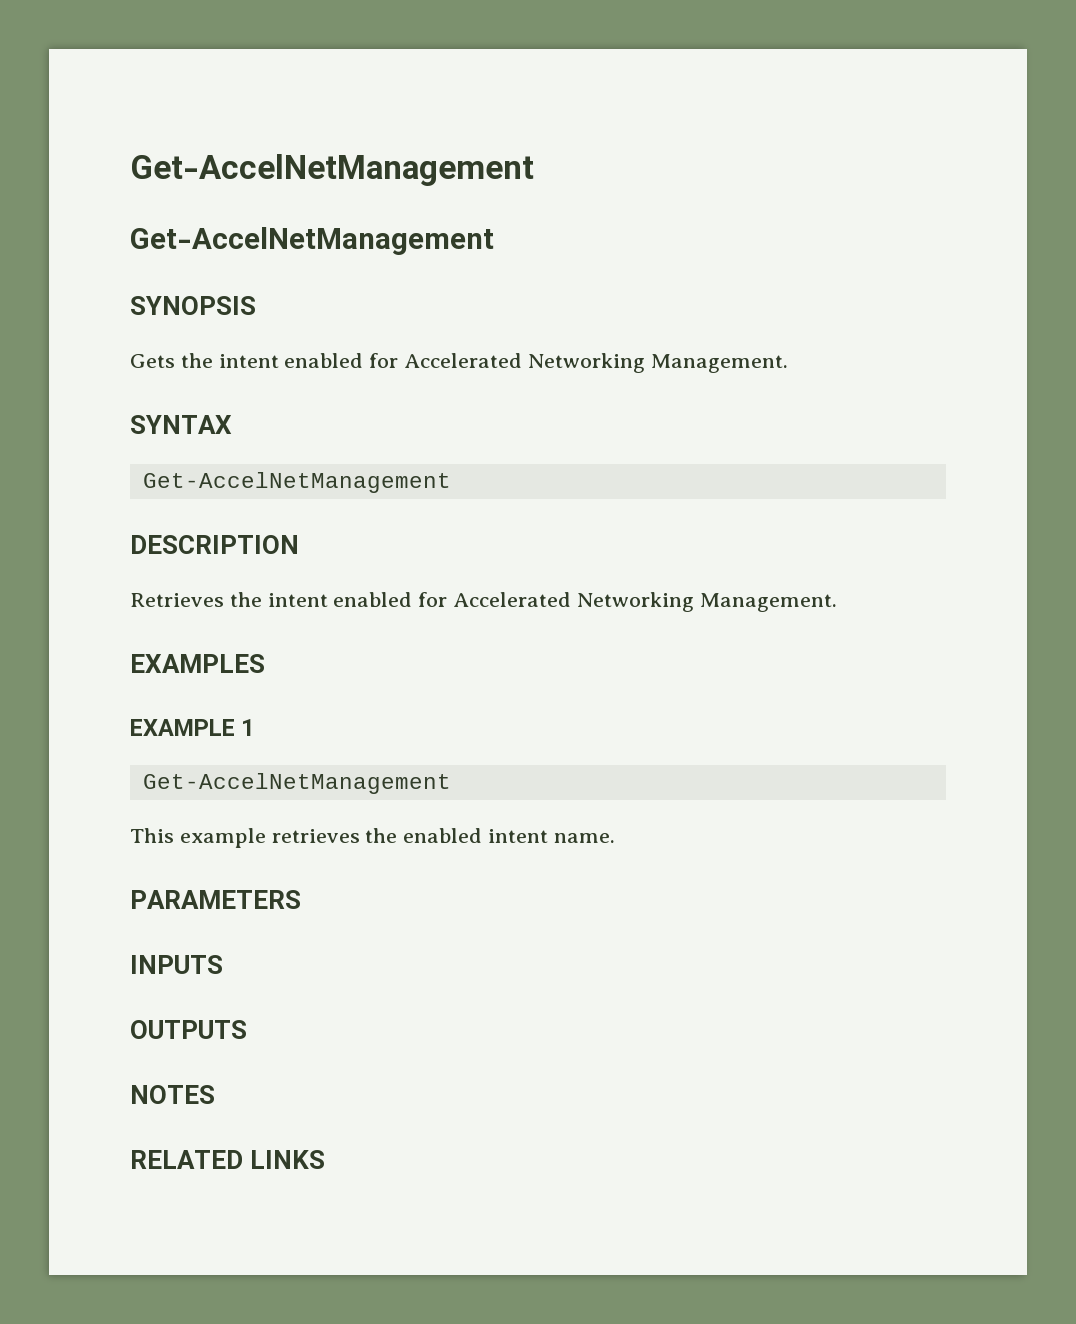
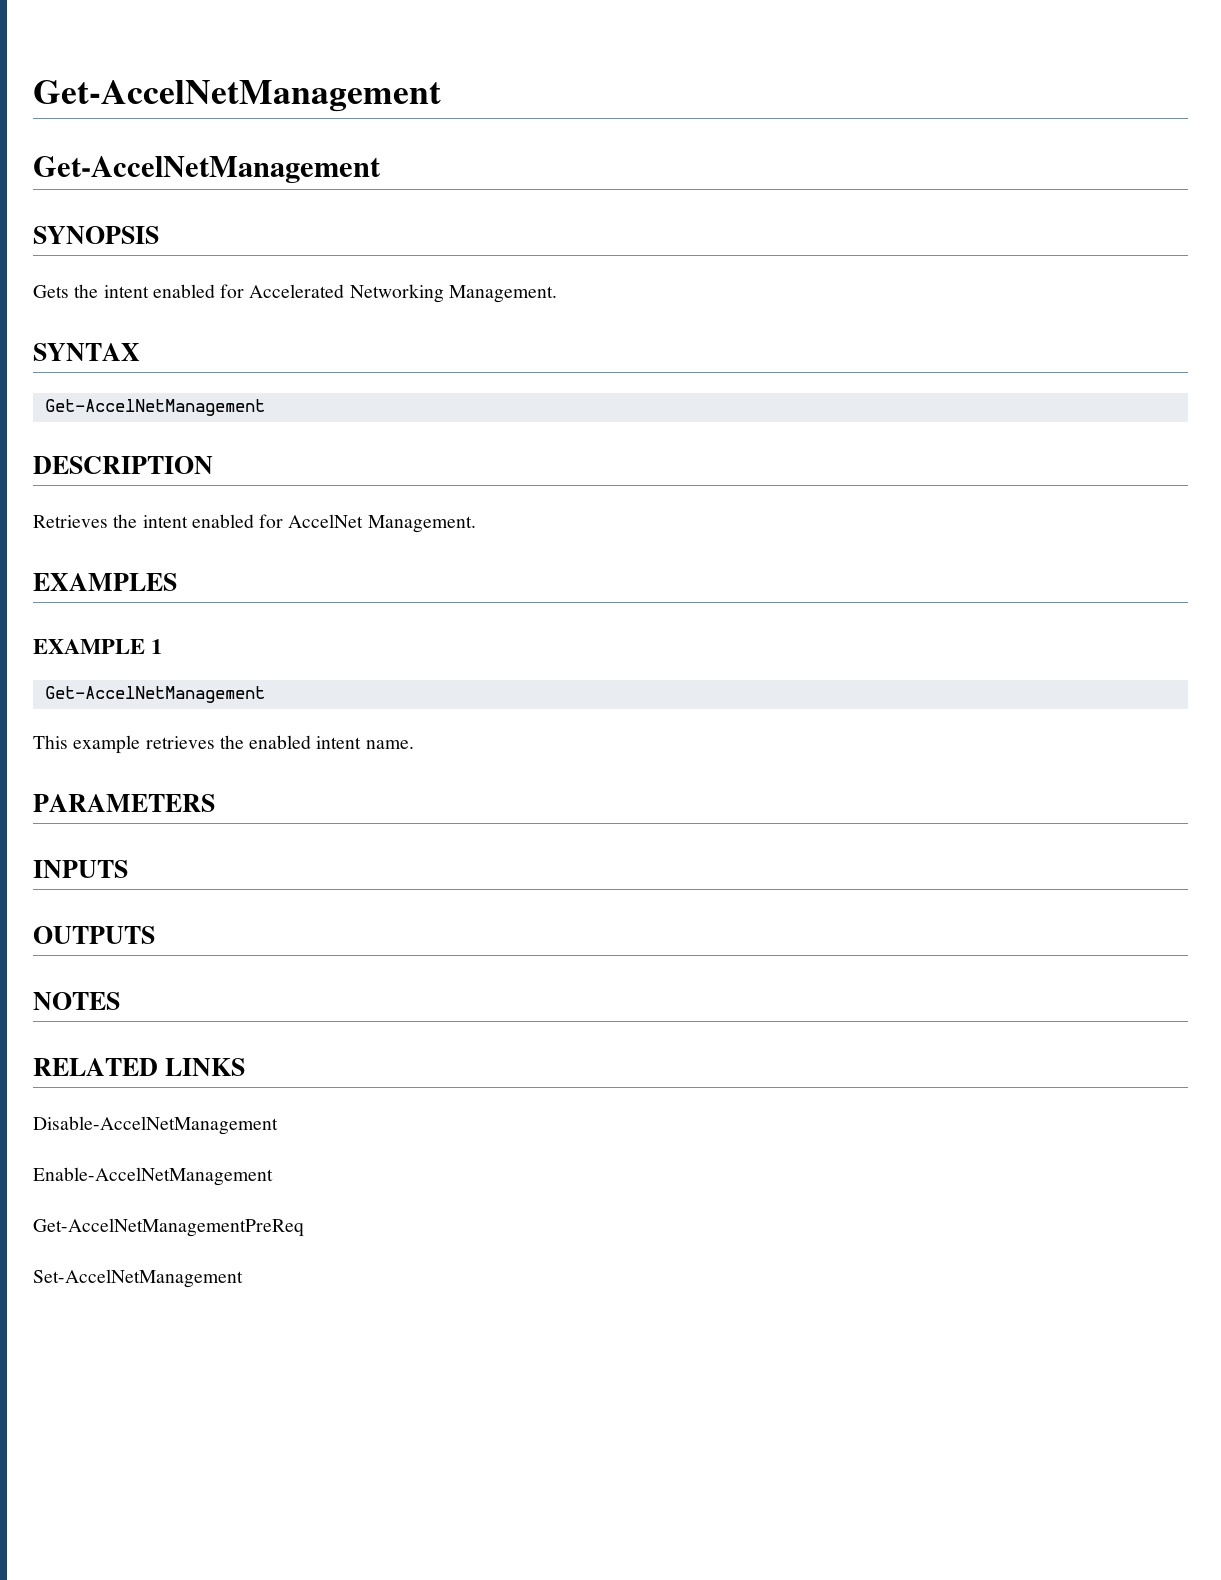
[453,592,694,612] Accelerated Networking -> [288,514,364,528] AccelNet
(326, 1159) none -> [33,1116,278,1135] [33,1167,273,1186] [33,1218,304,1237] [33,1269,243,1288] // Disable-AccelNetManagement // Enable-AccelNetManagement // Get-AccelNetManagementPreReq // Set-AccelNetManagement

